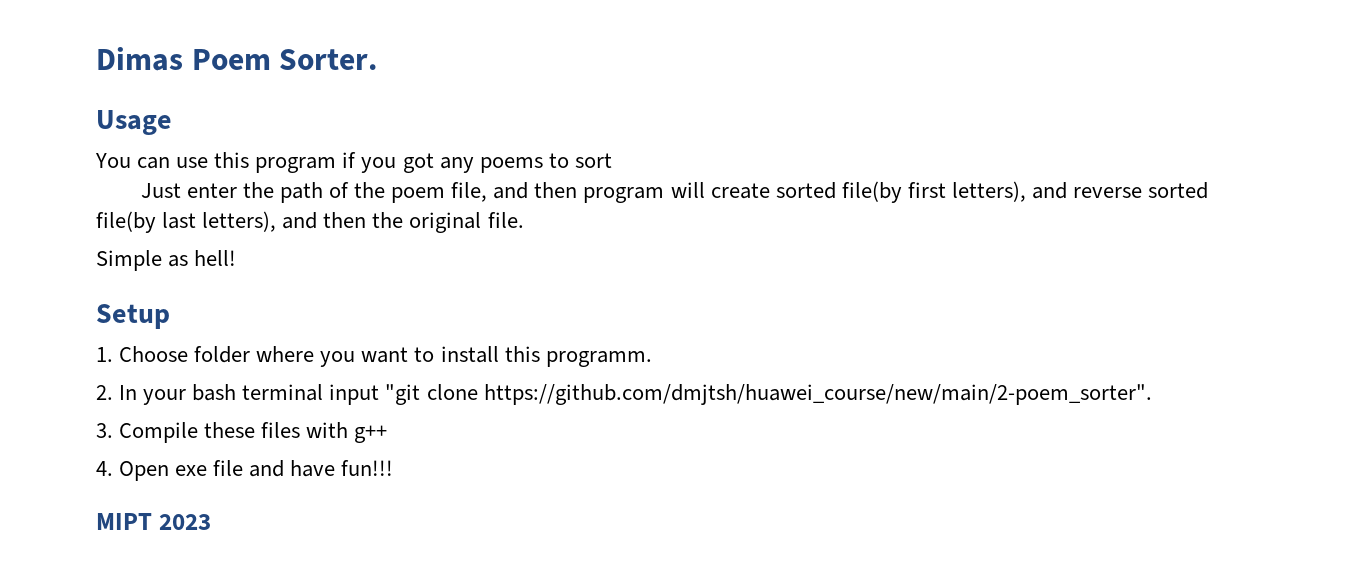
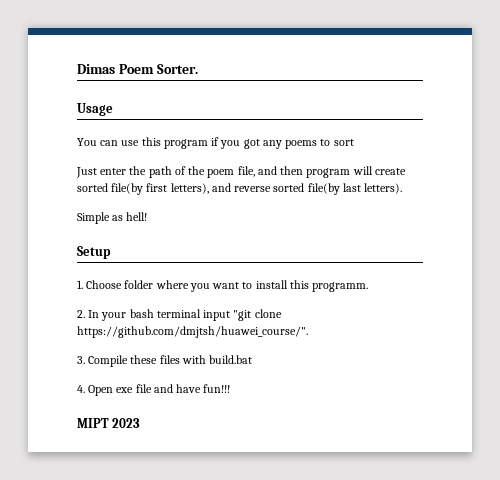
[202,211,524,233] letters), and then the original file. -> [364,183,403,194] letters).
[483,384,1152,405] https://github.com/dmjtsh/huawei_course/new/main/2-poem_sorter". -> [77,326,308,338] https://github.com/dmjtsh/huawei_course/".
[354,425,388,443] g++ -> [209,355,253,364] build.bat

